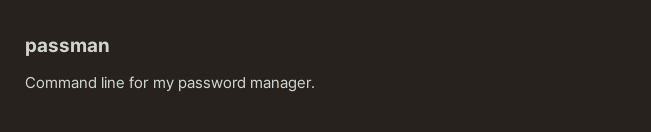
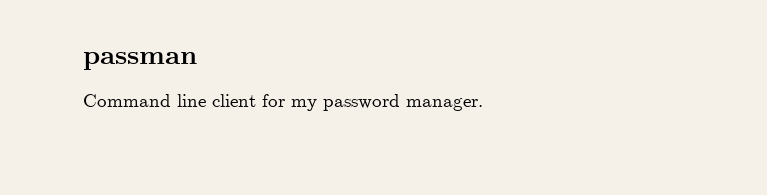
(126, 82) none -> [212,94,256,107] client

